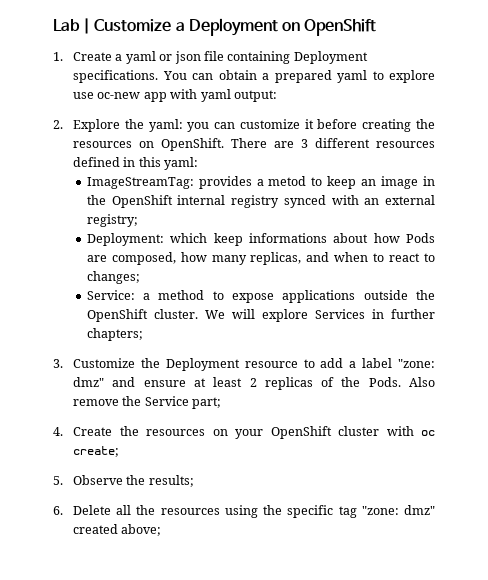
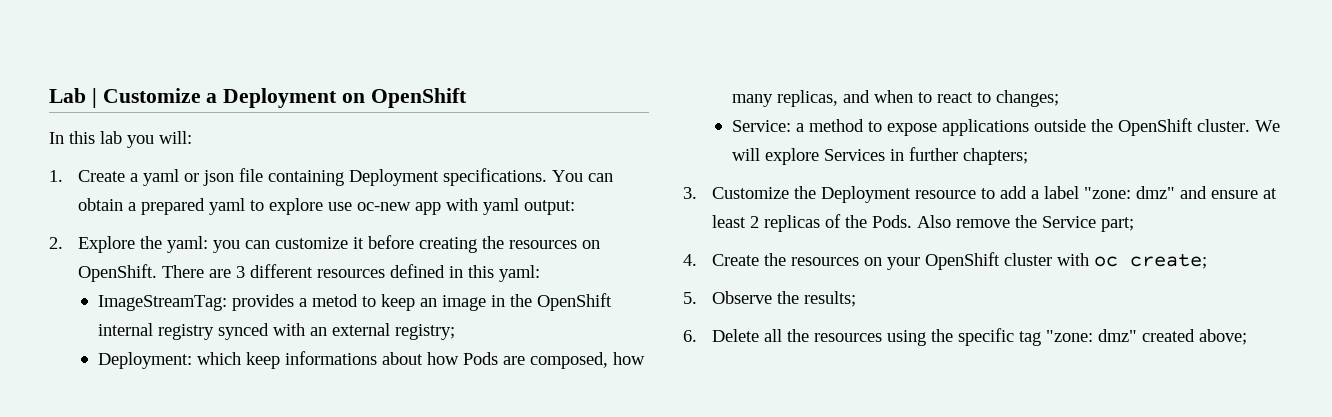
(377, 27) none -> [49,131,192,148] // In this lab you will:

